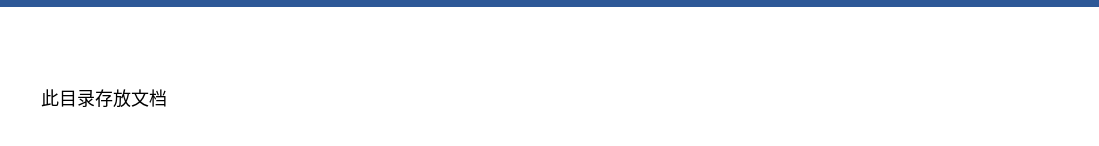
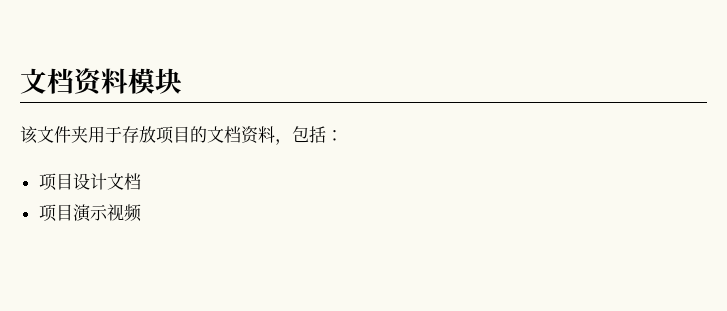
[41,89,167,108] 此目录存放文档 -> [20,68,182,96] [20,126,343,145] [38,173,141,191] [38,204,142,222] 文档资料模块 // 该文件夹用于存放项目的文档资料，包括： // 项目设计文档 // 项目演示视频

